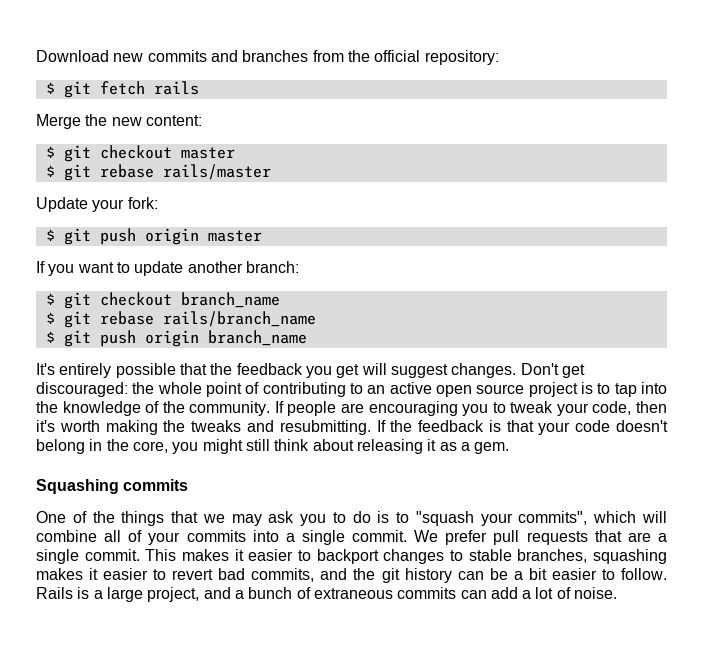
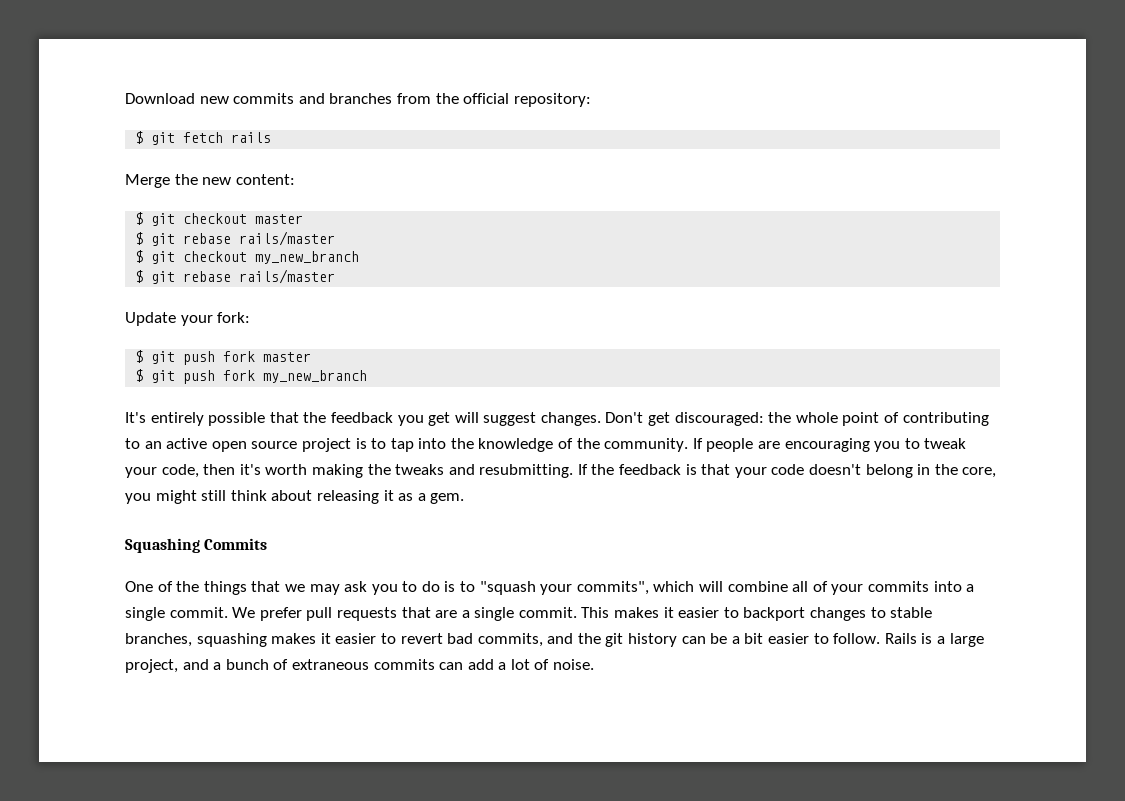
(271, 172) none -> [135,250,360,264] [135,269,336,284] // $ git checkout my_new_branch // $ git rebase rails/master
[144,228,262,245] [36,261,299,276] [45,292,280,309] [45,311,316,328] [45,330,307,347] origin master // If you want to update another branch: // $ git checkout branch_name // $ git rebase rails/branch_name // $ git push origin branch_name -> [223,351,312,362] [135,369,368,384] fork master // $ git push fork my_new_branch
[123,479,189,491] commits -> [204,538,268,550] Commits

